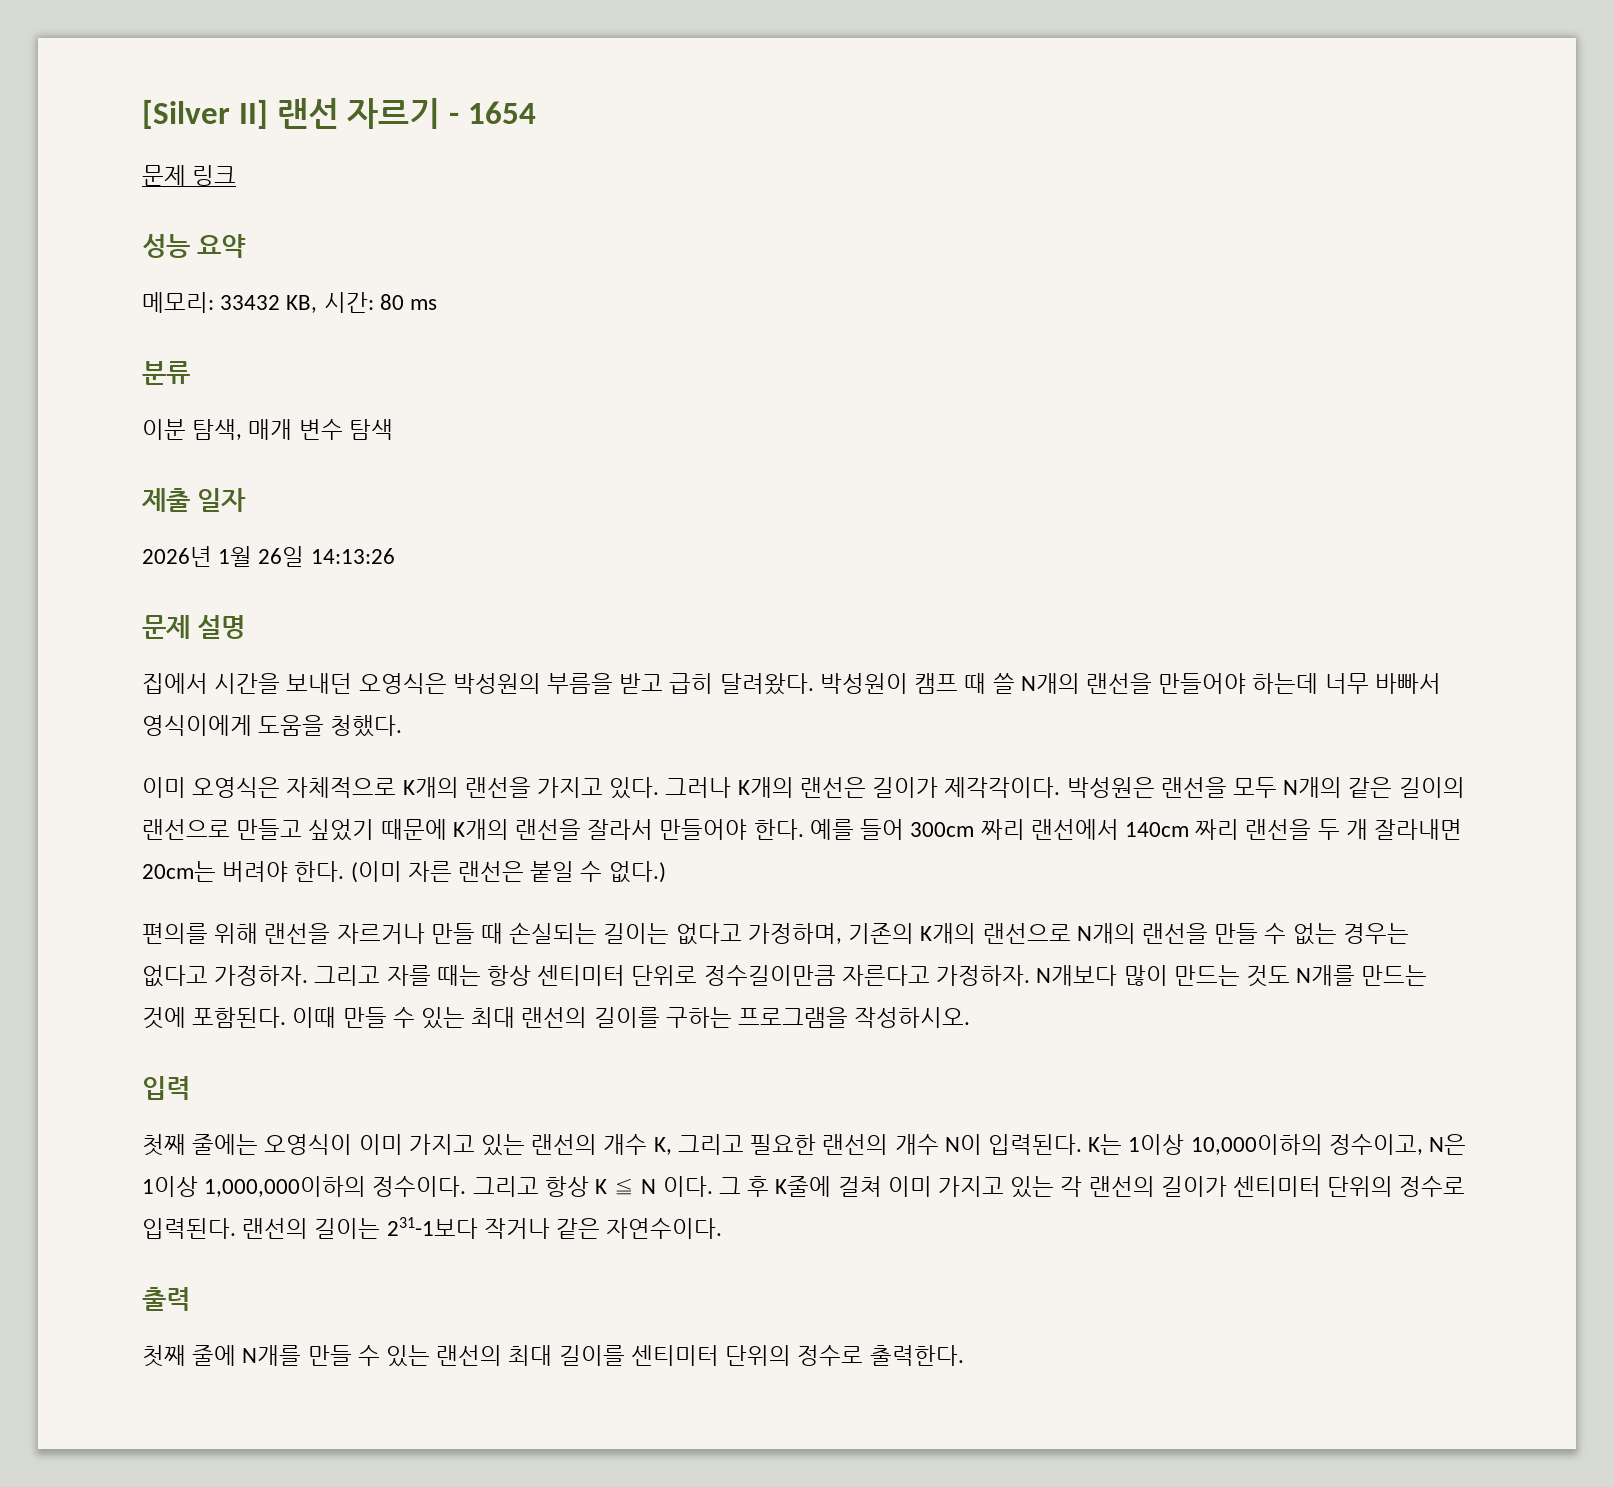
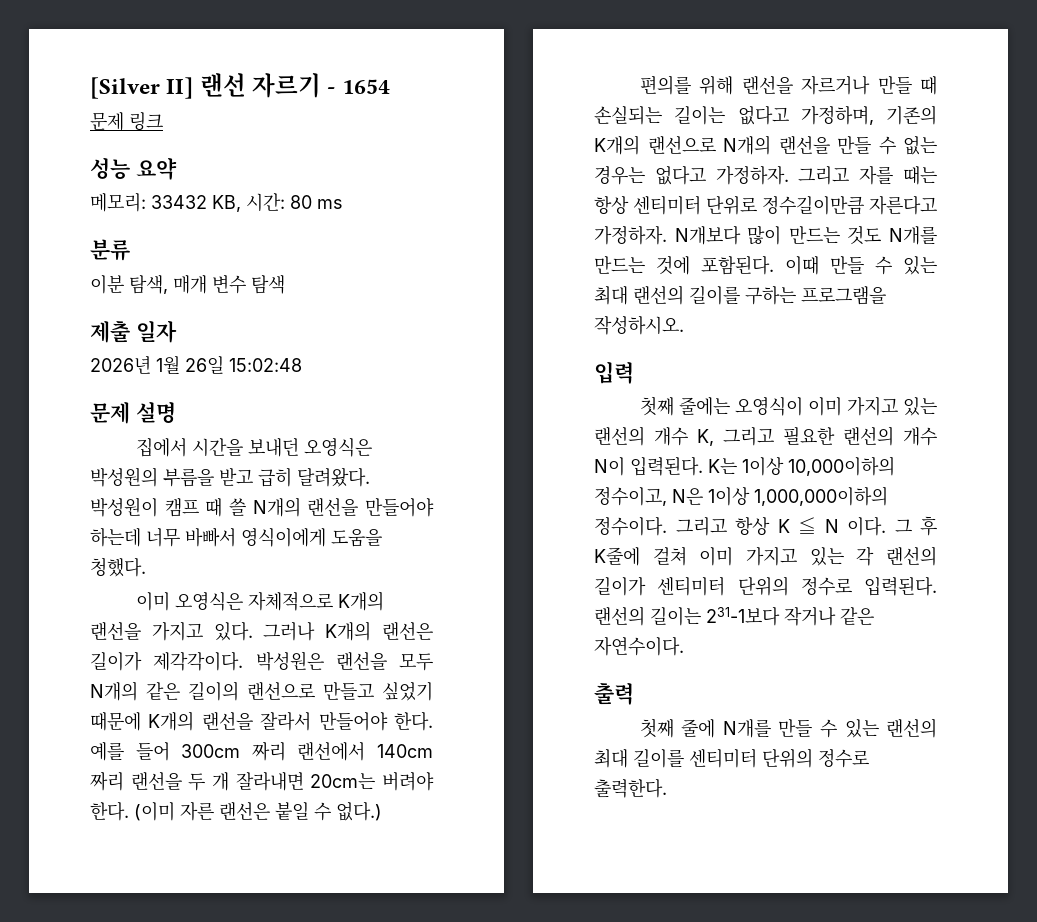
[310,548,395,564] 14:13:26 -> [229,358,302,372] 15:02:48

